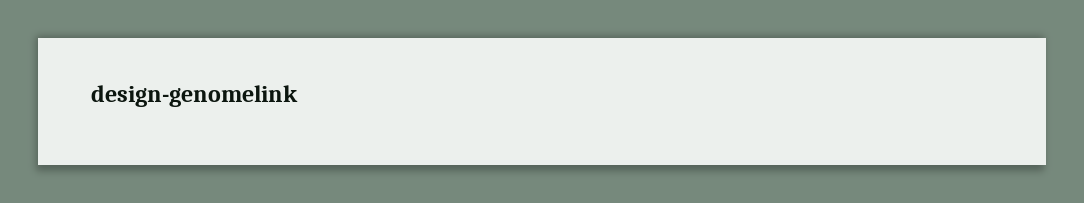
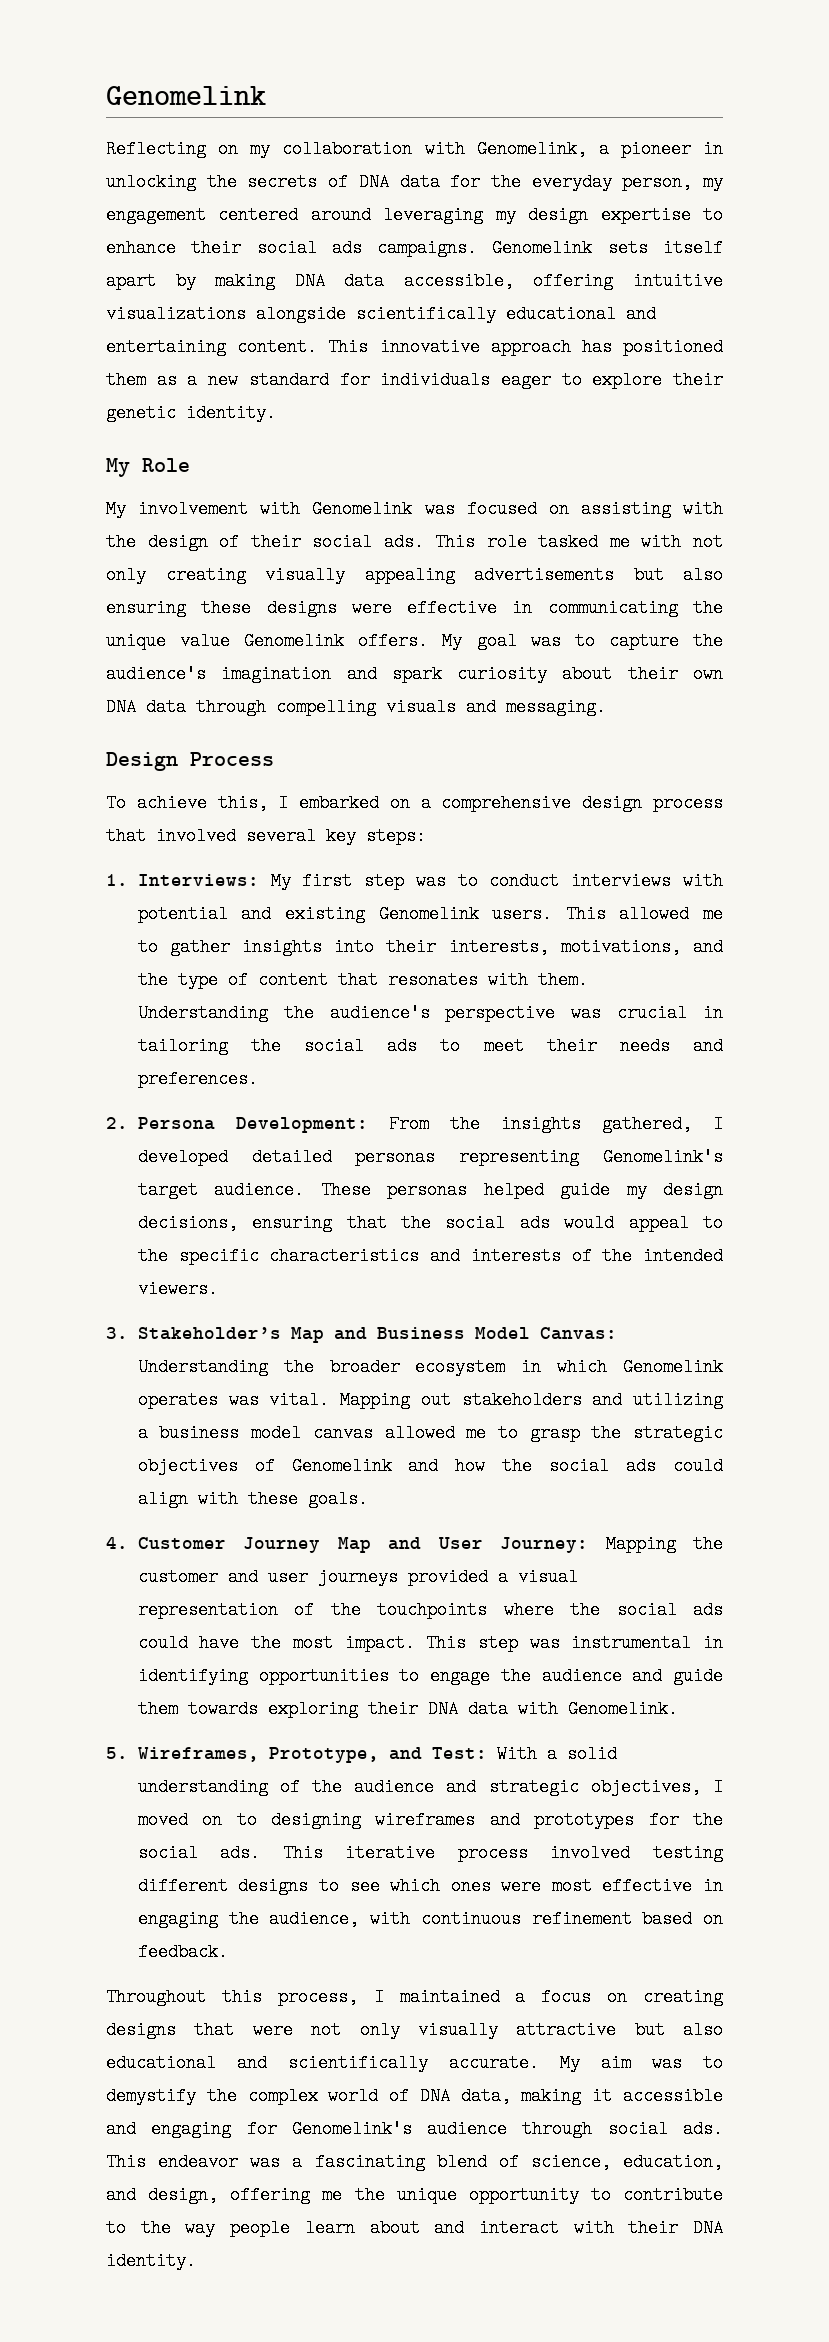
[91,85,298,107] design-genomelink -> [106,86,266,105] [106,140,723,158] [106,173,723,191] [106,206,724,224] [106,239,723,257] [106,272,723,290] [106,305,656,323] [106,338,723,356] [106,371,723,389] [106,404,276,422] [106,458,190,477] [106,500,723,518] [106,533,723,551] [106,566,723,584] [106,599,723,617] [106,632,723,650] [106,665,723,683] [106,698,606,716] [106,752,274,771] [106,794,723,812] [106,827,426,845] [106,872,723,890] [137,905,723,923] [137,938,724,956] [137,971,588,989] [137,1004,723,1022] [137,1037,723,1055] [137,1070,258,1088] [106,1115,723,1133] [137,1148,723,1166] [137,1181,723,1199] [137,1214,723,1232] [137,1247,723,1265] [137,1280,218,1298] [106,1327,617,1343] [137,1358,723,1376] [137,1391,723,1409] [137,1424,724,1442] [137,1457,723,1475] [137,1490,368,1508] [106,1535,723,1553] [137,1568,578,1586] [137,1601,723,1619] [137,1634,724,1652] [137,1667,723,1685] [137,1700,678,1718] [106,1745,617,1763] [137,1778,723,1796] [137,1811,723,1829] [137,1844,723,1862] [137,1877,723,1895] [137,1910,723,1928] [137,1943,228,1961] [106,1988,723,2006] [106,2021,723,2039] [106,2054,723,2072] [106,2087,723,2105] [106,2120,723,2138] [106,2153,723,2171] [106,2186,723,2204] [106,2219,723,2237] [106,2252,196,2270] Genomelink // Reflecting on my collaboration with Genomelink, a pioneer in unlocking the secrets of DNA data for the everyday person, my engagement centered around leveraging my design expertise to enhance their social ads campaigns. Genomelink sets itself apart by making DNA data accessible, offering intuitive visualizations alongside scientifically educational and entertaining content. This innovative approach has positioned them as a new standard for individuals eager to explore their genetic identity. // My Role // My involvement with Genomelink was focused on assisting with the design of their social ads. This role tasked me with not only creating visually appealing advertisements but also ensuring these designs were effective in communicating the unique value Genomelink offers. My goal was to capture the audience's imagination and spark curiosity about their own DNA data through compelling visuals and messaging. // Design Process // To achieve this, I embarked on a comprehensive design process that involved several key steps: // 1. Interviews: My first step was to conduct interviews with potential and existing Genomelink users. This allowed me to gather insights into their interests, motivations, and the type of content that resonates with them. Understanding the audience's perspective was crucial in tailoring the social ads to meet their needs and preferences. // 2. Persona Development: From the insights gathered, I developed detailed personas representing Genomelink's target audience. These personas helped guide my design decisions, ensuring that the social ads would appeal to the specific characteristics and interests of the intended viewers. // 3. Stakeholder’s Map and Business Model Canvas: Understanding the broader ecosystem in which Genomelink operates was vital. Mapping out stakeholders and utilizing a business model canvas allowed me to grasp the strategic objectives of Genomelink and how the social ads could align with these goals. // 4. Customer Journey Map and User Journey: Mapping the customer and user journeys provided a visual representation of the touchpoints where the social ads could have the most impact. This step was instrumental in identifying opportunities to engage the audience and guide them towards exploring their DNA data with Genomelink. // 5. Wireframes, Prototype, and Test: With a solid understanding of the audience and strategic objectives, I moved on to designing wireframes and prototypes for the social ads. This iterative process involved testing different designs to see which ones were most effective in engaging the audience, with continuous refinement based on feedback. // Throughout this process, I maintained a focus on creating designs that were not only visually attractive but also educational and scientifically accurate. My aim was to demystify the complex world of DNA data, making it accessible and engaging for Genomelink's audience through social ads. This endeavor was a fascinating blend of science, education, and design, offering me the unique opportunity to contribute to the way people learn about and interact with their DNA identity.

